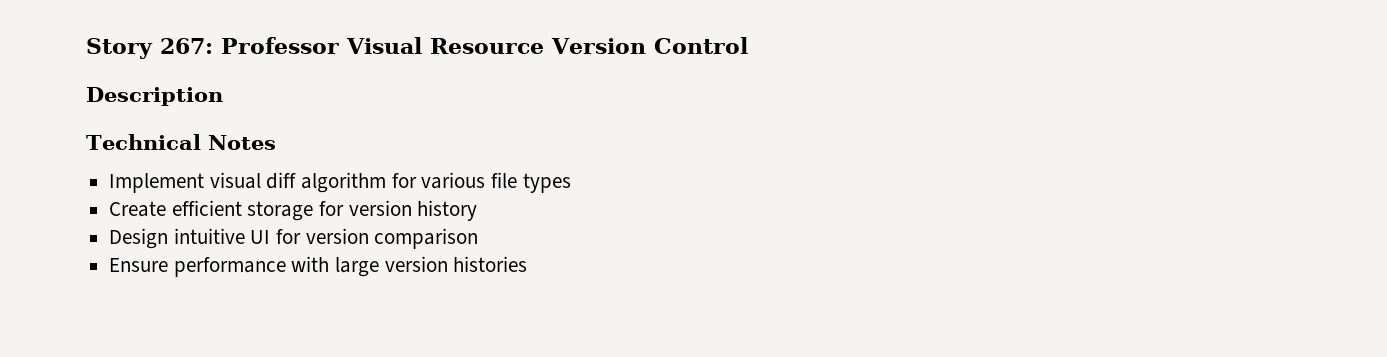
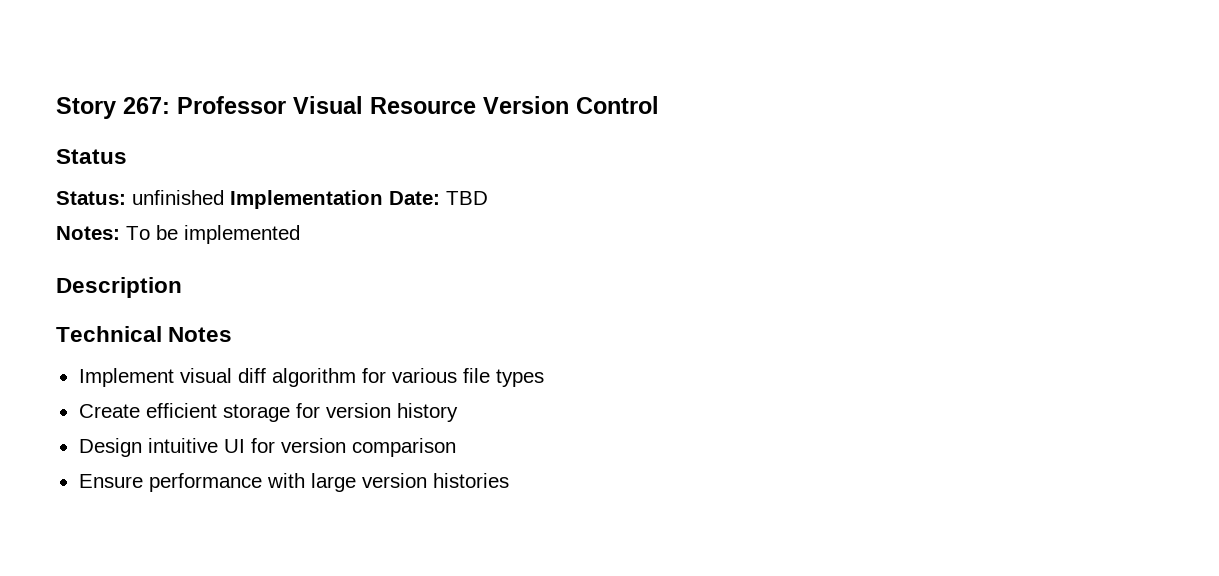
(748, 45) none -> [56,149,127,164] [56,190,488,209] [56,225,300,244] // Status // Status: unfinished Implementation Date: TBD // Notes: To be implemented

